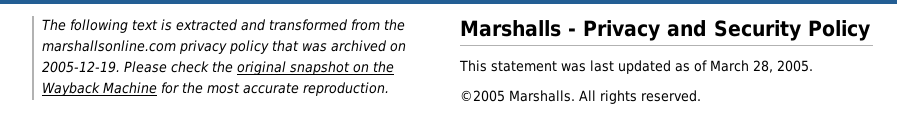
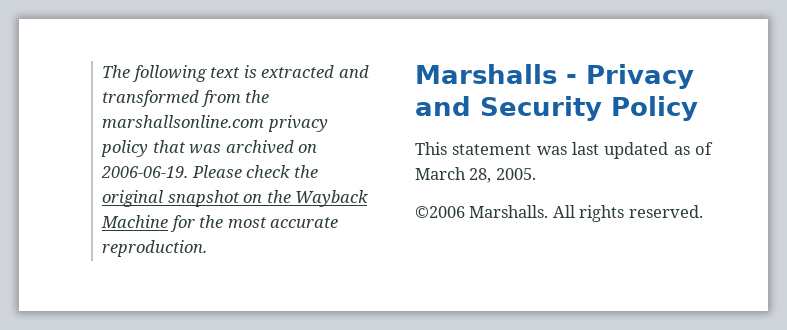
[41,61,120,73] 2005-12-19. -> [101,166,189,178] 2006-06-19.
[460,90,505,102] ©2005 -> [415,206,465,218] ©2006

